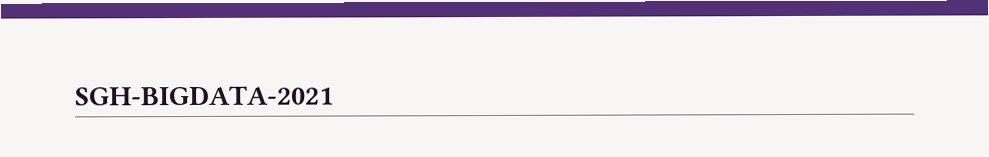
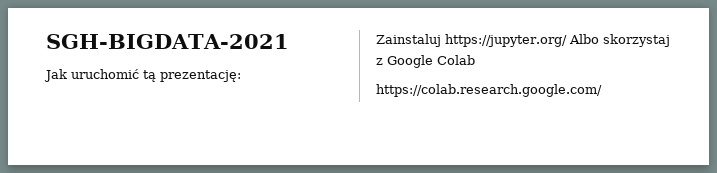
(334, 95) none -> [44,69,241,82] [376,34,670,47] [376,55,475,68] [376,84,602,97] // Jak uruchomić tą prezentację: // Zainstaluj https://jupyter.org/ Albo skorzystaj z Google Colab // https://colab.research.google.com/

